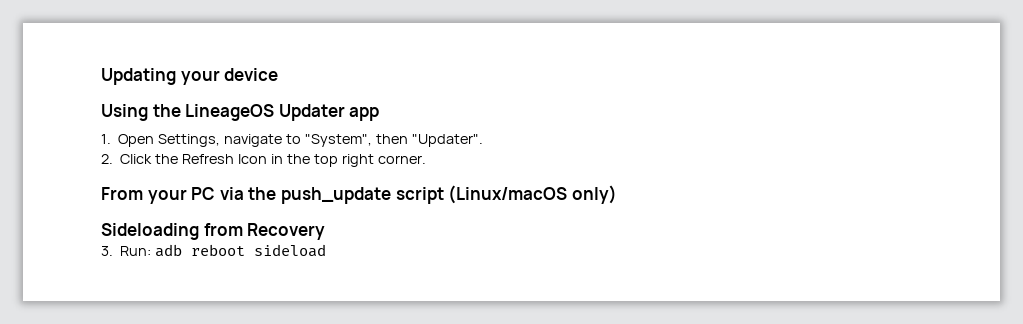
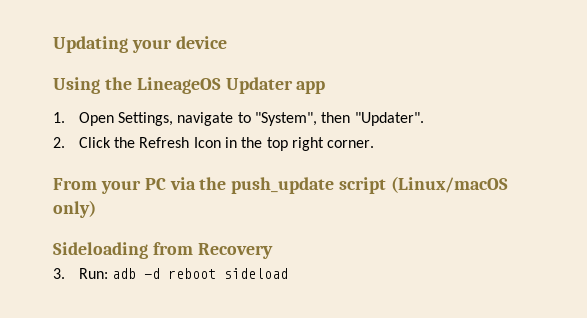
(183, 250) none -> [143,268,160,279] -d

